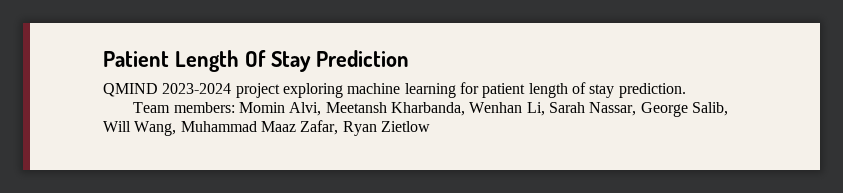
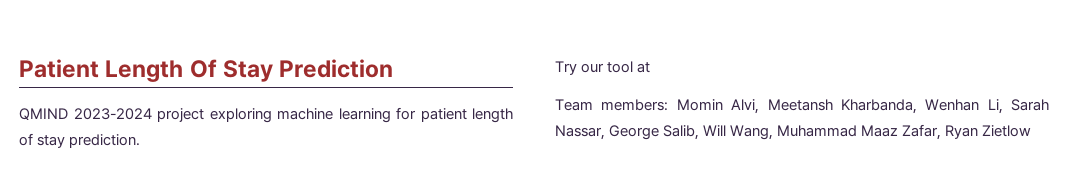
(686, 90) none -> [555,61,651,75] // Try our tool at

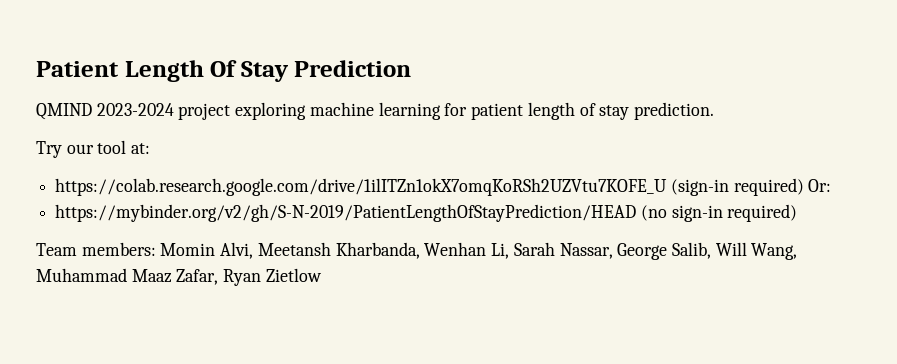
[637,62,651,73] at -> [131,143,151,154] [55,178,832,196] [55,204,798,222] at: // https://colab.research.google.com/drive/1ilITZn1okX7omqKoRSh2UZVtu7KOFE_U (sign-in required) Or: // https://mybinder.org/v2/gh/S-N-2019/PatientLengthOfStayPrediction/HEAD (no sign-in required)

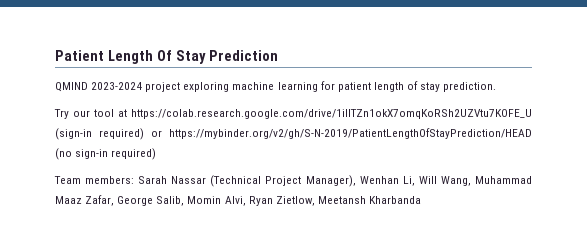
[131,143,151,154] at: // -> [118,109,127,117] at
[808,179,832,192] Or: // -> [151,130,162,137] or
[160,242,711,260] Momin Alvi, Meetansh Kharbanda, Wenhan Li, Sarah Nassar, George Salib, -> [138,175,415,187] Sarah Nassar (Technical Project Manager), Wenhan Li,
[223,268,322,286] Ryan Zietlow -> [117,196,421,206] George Salib, Momin Alvi, Ryan Zietlow, Meetansh Kharbanda

